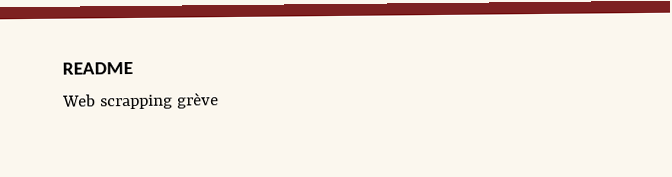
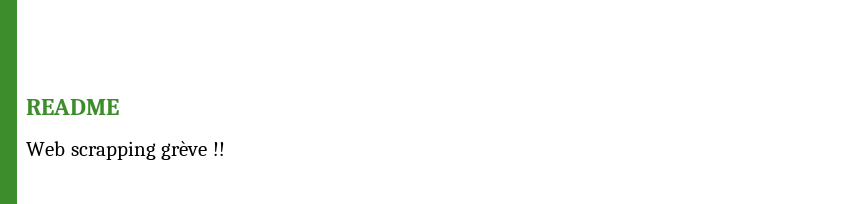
(219, 100) none -> [212,142,225,156] !!

